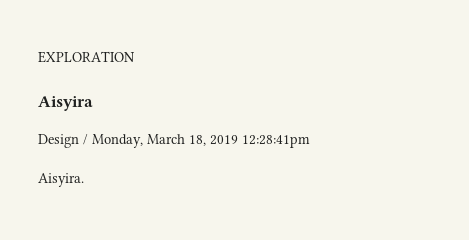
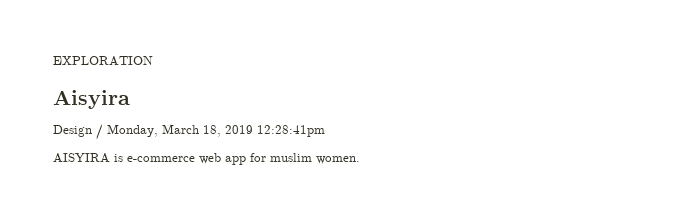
[38,173,84,187] Aisyira. -> [53,153,360,165] AISYIRA is e-commerce web app for muslim women.

